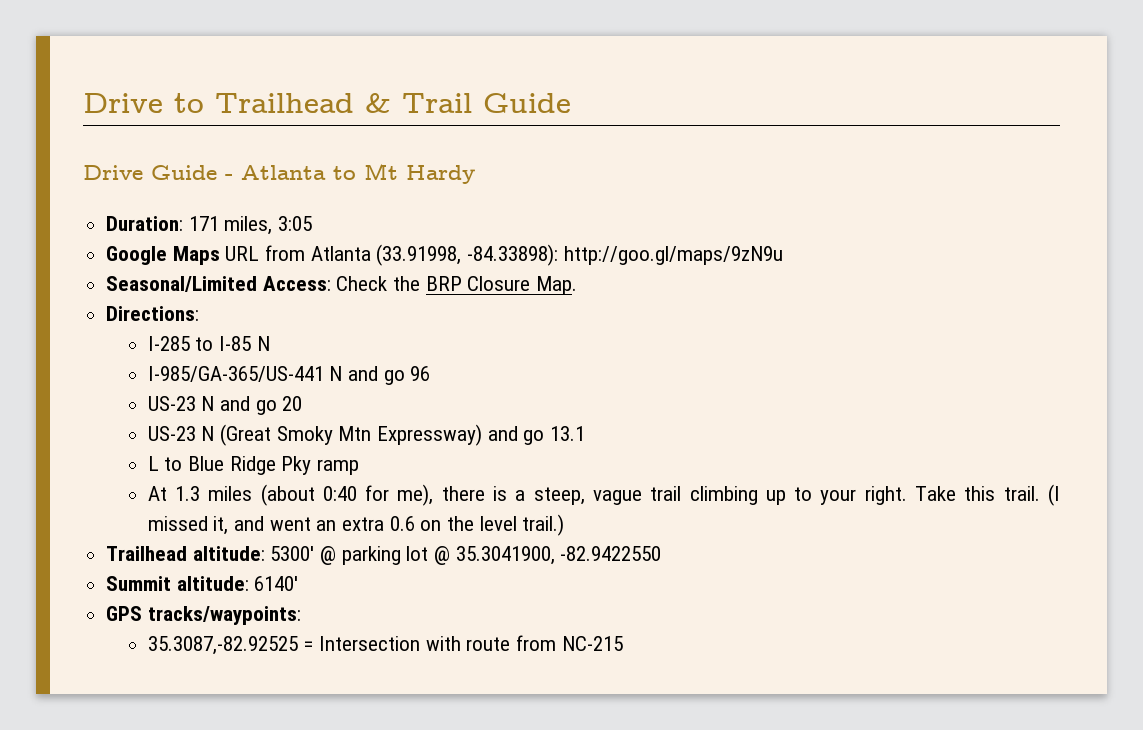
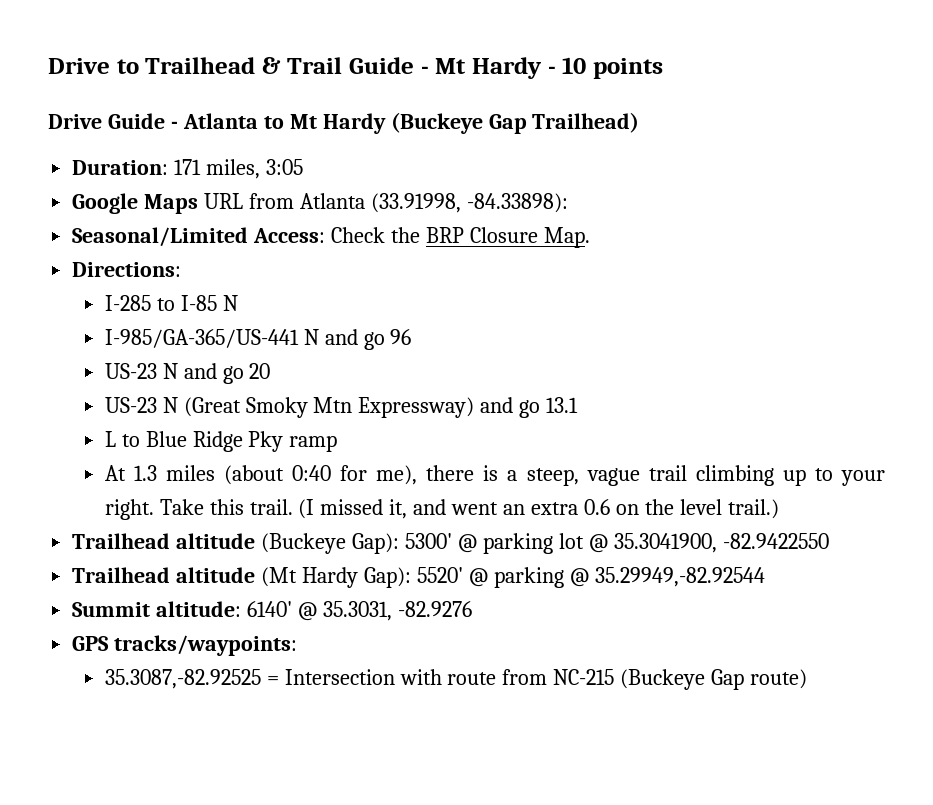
(571, 103) none -> [420,57,663,79] - Mt Hardy - 10 points
(475, 174) none -> [390,112,640,134] (Buckeye Gap Trailhead)
[563,246,783,265] http://goo.gl/maps/9zN9u -> (568, 203) none
[192,546,265,561] altitude: -> [176,533,400,554] altitude (Buckeye Gap):
(662, 553) none -> [72,567,765,588] // Trailhead altitude (Mt Hardy Gap): 5520' @ parking @ 35.29949,-82.92544
(299, 583) none -> [298,601,472,621] @ 35.3031, -82.9276
(623, 643) none -> [620,669,808,690] (Buckeye Gap route)

